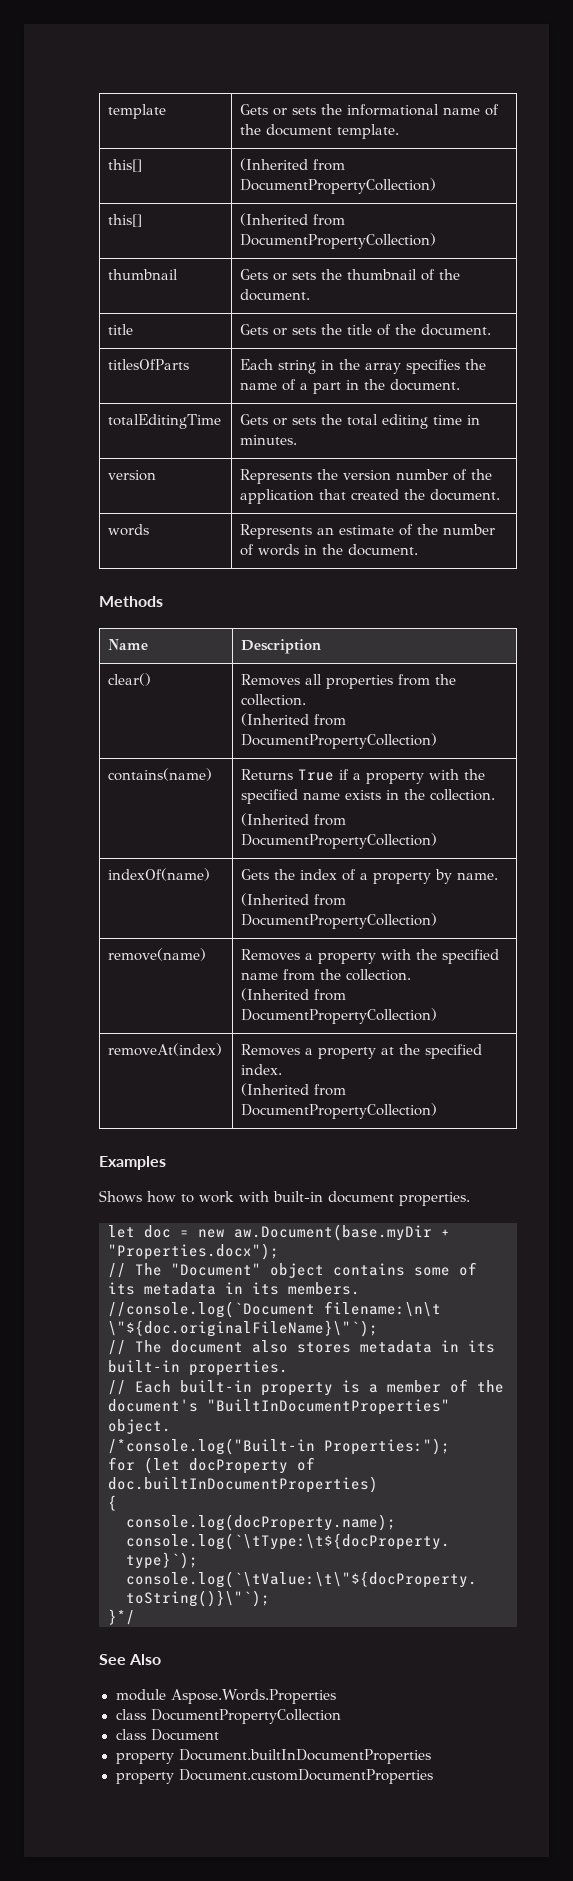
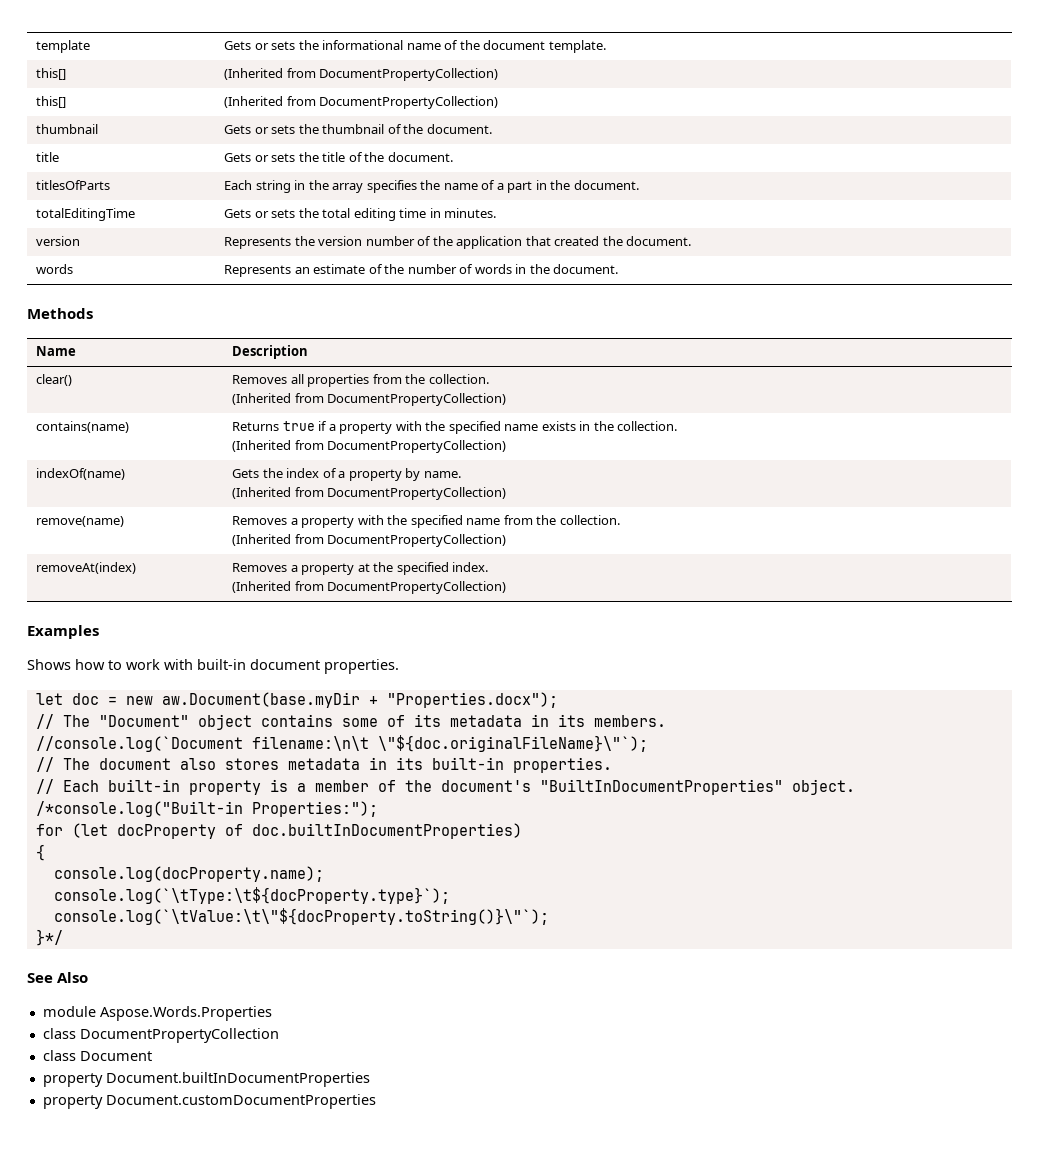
[298,769,335,781] True -> [282,421,315,431] true

